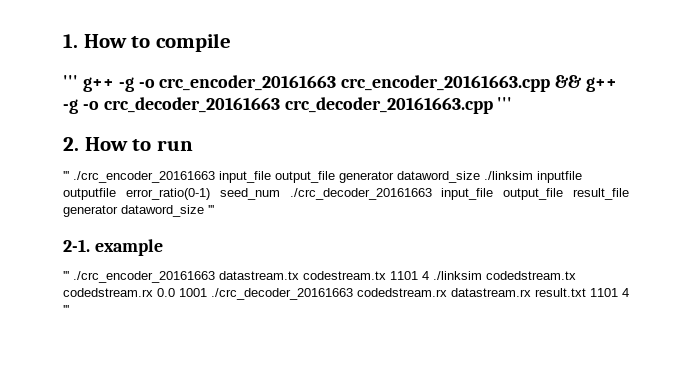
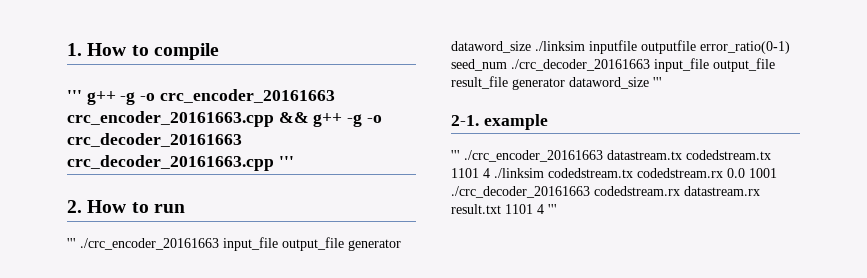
[303,271,386,280] codestream.tx -> [686,150,771,160] codedstream.tx

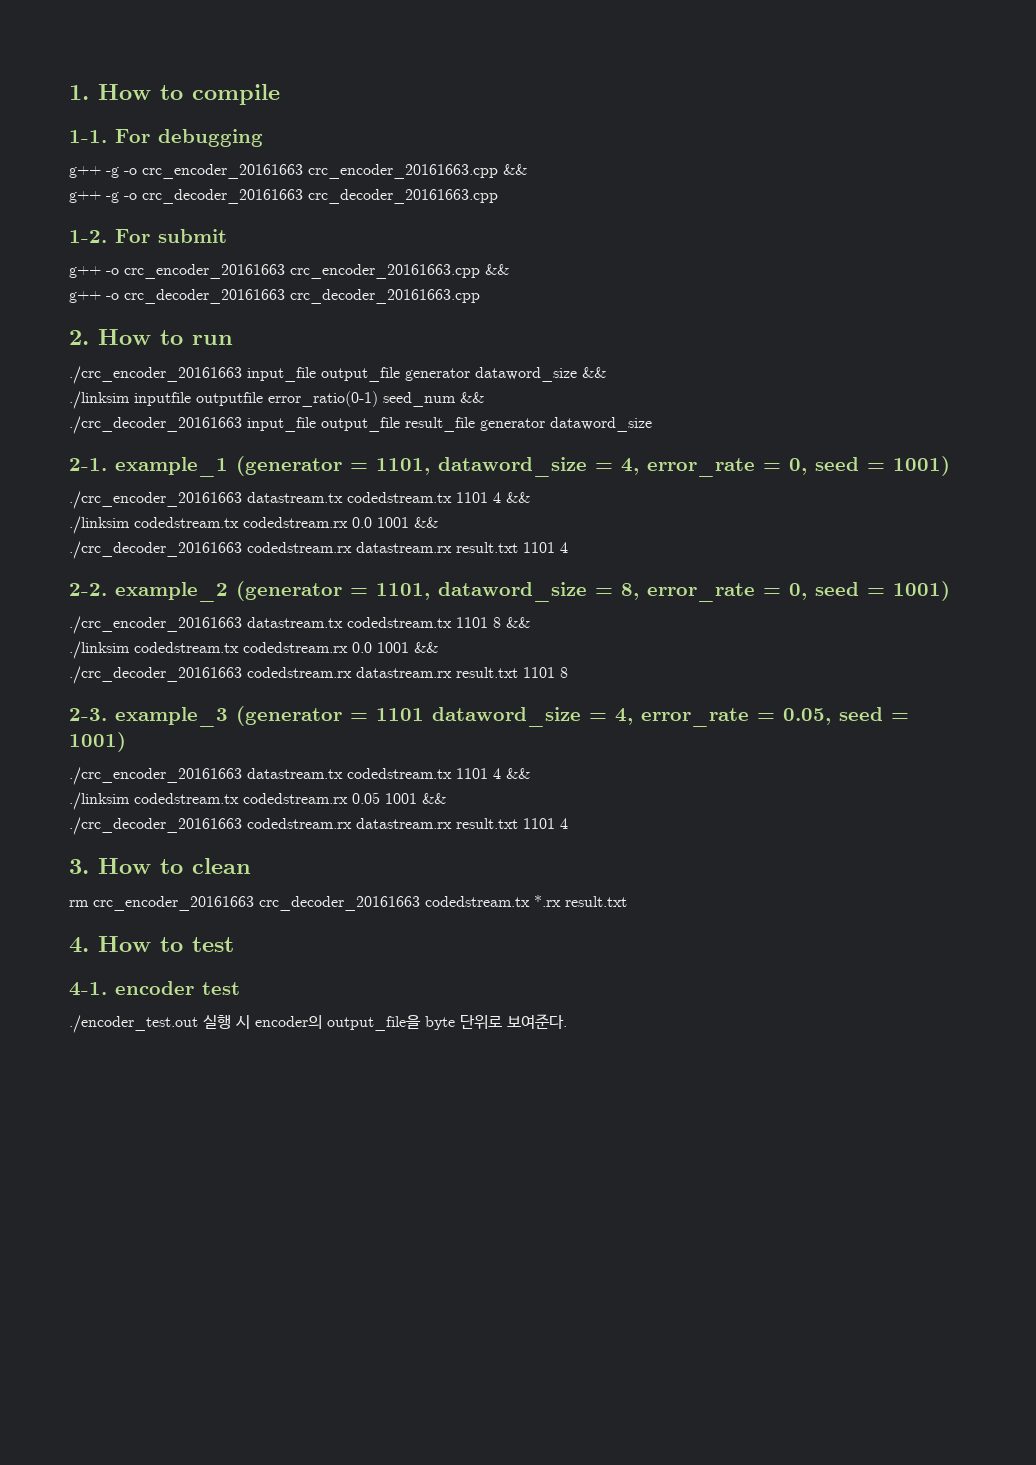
[67,90,82,101] ''' -> [69,129,263,147] 1-1. For debugging //
(309, 117) none -> (527, 169) //
[278,156,294,167] ''' -> [69,229,227,243] [69,264,509,279] [69,289,480,304] // 1-2. For submit // g++ -o crc_encoder_20161663 crc_encoder_20161663.cpp && // g++ -o crc_decoder_20161663 crc_decoder_20161663.cpp
[67,238,76,248] ''' -> (233, 340) none
(531, 47) none -> [582,367,606,378] && //
(507, 65) none -> [460,392,484,403] && //
[653,77,662,87] ''' -> (652, 424) none
[483,114,548,130] [451,150,771,162] [451,168,777,178] [451,186,760,198] [451,204,557,214] example // ''' ./crc_encoder_20161663 datastream.tx codedstream.tx 1101 4 ./linksim codedstream.tx codedstream.rx 0.0 1001 ./crc_decoder_20161663 codedstream.rx datastream.rx result.txt 1101 4 ''' -> [115,456,950,477] [69,491,530,509] [69,516,438,534] [69,541,568,559] [69,581,950,602] [69,616,530,634] [69,641,438,659] [69,666,568,684] [69,706,909,727] [69,732,126,752] [69,767,530,785] [69,792,446,810] [69,817,568,835] [69,858,251,874] [69,895,627,911] [69,936,234,953] [69,981,240,996] [69,1014,567,1033] example_1 (generator = 1101, dataword_size = 4, error_rate = 0, seed = 1001) // ./crc_encoder_20161663 datastream.tx codedstream.tx 1101 4 && // ./linksim codedstream.tx codedstream.rx 0.0 1001 && // ./crc_decoder_20161663 codedstream.rx datastream.rx result.txt 1101 4 // 2-2. example_2 (generator = 1101, dataword_size = 8, error_rate = 0, seed = 1001) // ./crc_encoder_20161663 datastream.tx codedstream.tx 1101 8 && // ./linksim codedstream.tx codedstream.rx 0.0 1001 && // ./crc_decoder_20161663 codedstream.rx datastream.rx result.txt 1101 8 // 2-3. example_3 (generator = 1101 dataword_size = 4, error_rate = 0.05, seed = 1001) // ./crc_encoder_20161663 datastream.tx codedstream.tx 1101 4 && // ./linksim codedstream.tx codedstream.rx 0.05 1001 && // ./crc_decoder_20161663 codedstream.rx datastream.rx result.txt 1101 4 // 3. How to clean // rm crc_encoder_20161663 crc_decoder_20161663 codedstream.tx *.rx result.txt // 4. How to test // 4-1. encoder test // ./encoder_test.out 실행 시 encoder의 output_file을 byte 단위로 보여준다.

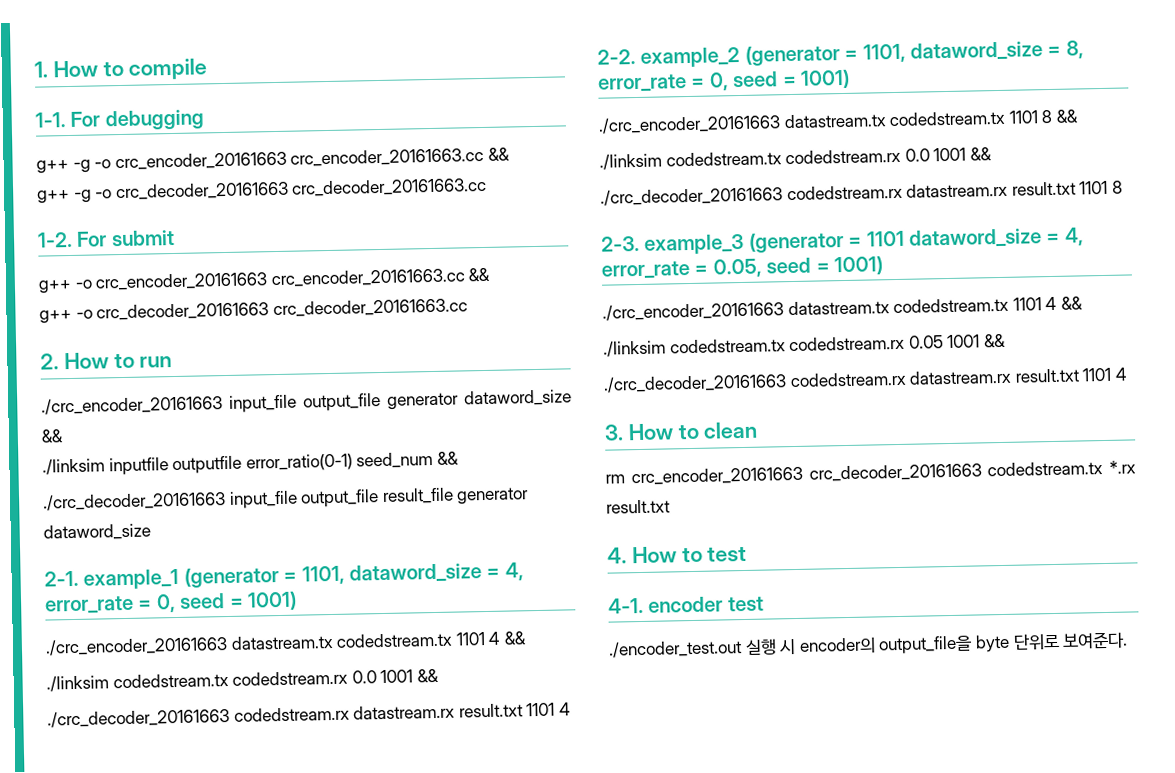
[308,164,498,179] crc_encoder_20161663.cpp -> [290,147,485,167] crc_encoder_20161663.cc
[308,189,498,204] crc_decoder_20161663.cpp -> [291,177,488,197] crc_decoder_20161663.cc
[290,264,480,279] crc_encoder_20161663.cpp -> [270,268,465,288] crc_encoder_20161663.cc
[290,289,480,304] crc_decoder_20161663.cpp -> [272,298,468,318] crc_decoder_20161663.cc

